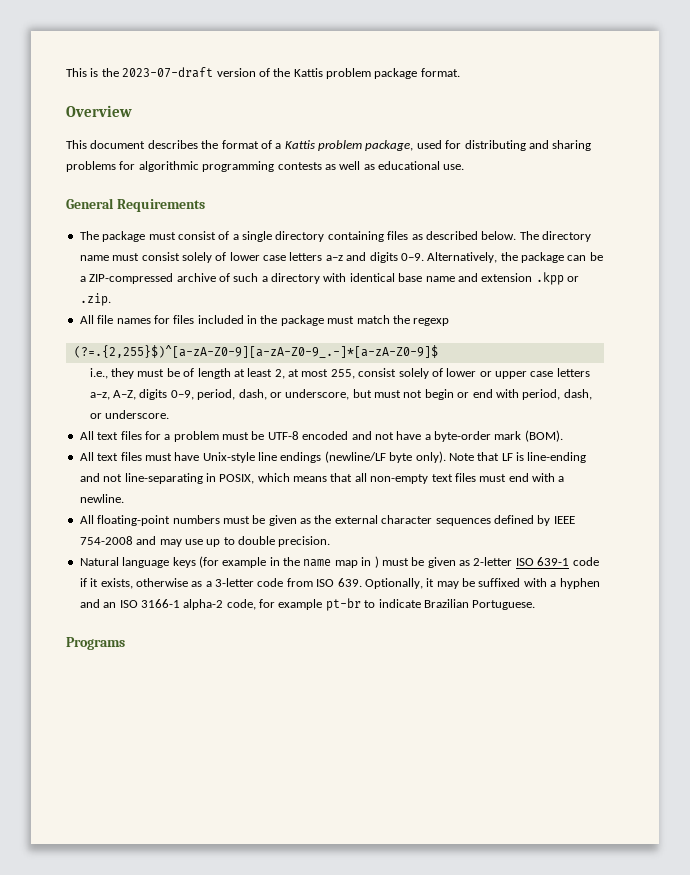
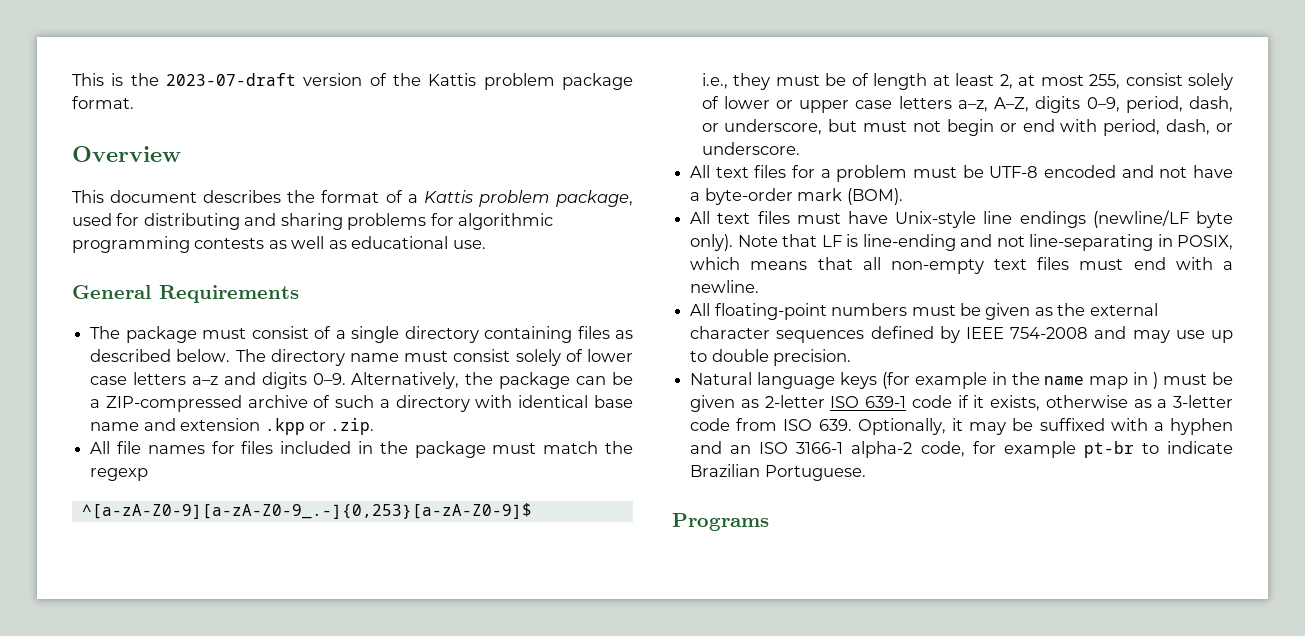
[73,345,438,358] (?=.{2,255}$)^[a-zA-Z0-9][a-zA-Z0-9_.-]*[a-zA-Z0-9]$ -> [81,503,532,519] ^[a-zA-Z0-9][a-zA-Z0-9_.-]{0,253}[a-zA-Z0-9]$

